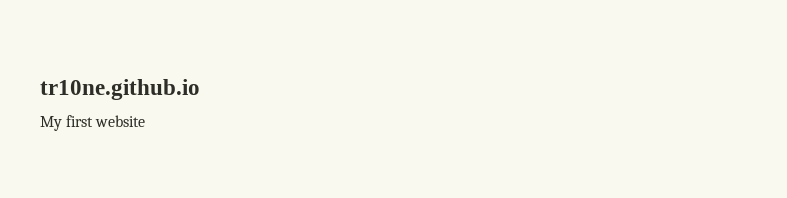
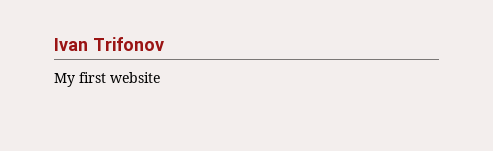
[40,79,200,100] tr10ne.github.io -> [54,37,164,51] Ivan Trifonov

